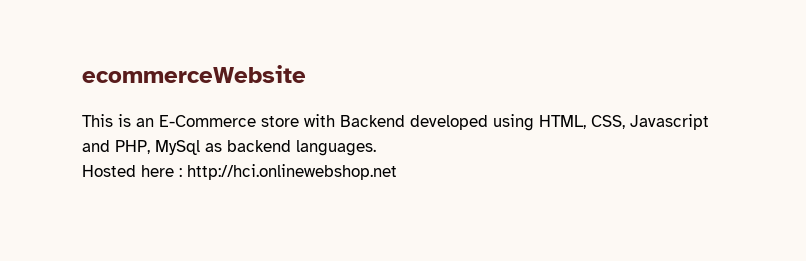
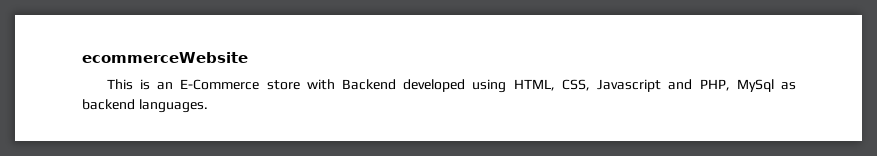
[82,164,397,180] // Hosted here : http://hci.onlinewebshop.net -> (208, 106) none

